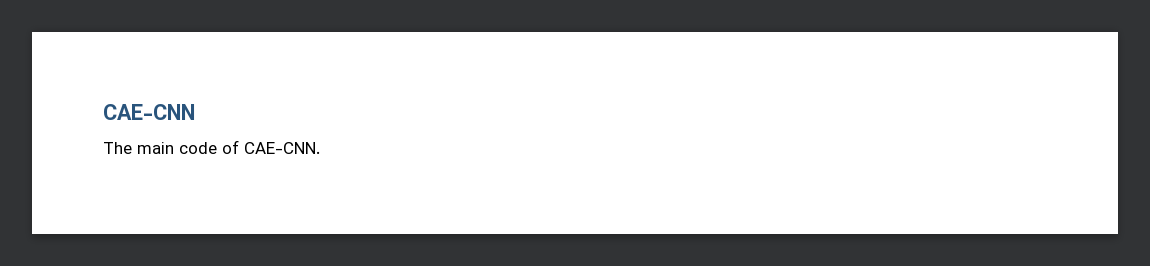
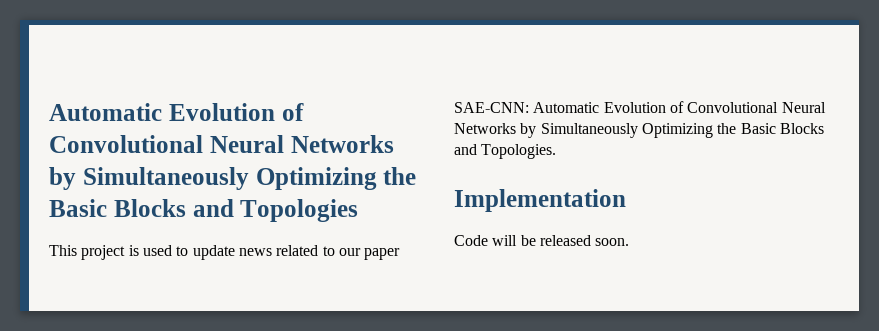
[103,104,195,120] [103,140,320,154] CAE-CNN // The main code of CAE-CNN. -> [49,103,304,121] [49,135,394,153] [49,167,417,190] [49,199,359,222] [49,245,401,260] [454,101,826,113] [454,123,824,138] [454,144,557,159] [454,189,626,212] [454,235,630,246] Automatic Evolution of Convolutional Neural Networks by Simultaneously Optimizing the Basic Blocks and Topologies // This project is used to update news related to our paper SAE-CNN: Automatic Evolution of Convolutional Neural Networks by Simultaneously Optimizing the Basic Blocks and Topologies. // Implementation // Code will be released soon.

